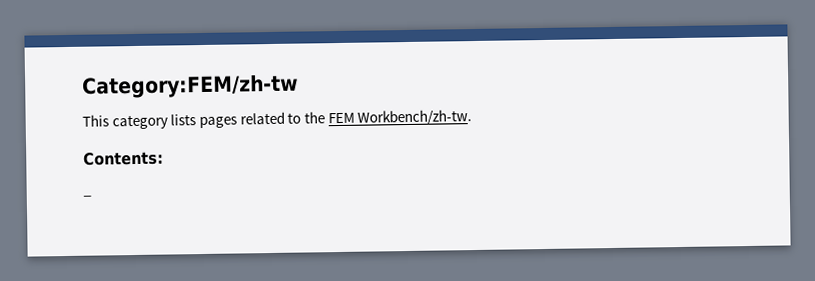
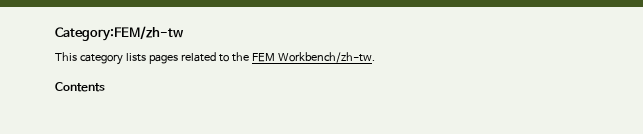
[83,151,164,166] [83,194,92,197] Contents: // _ -> [55,82,105,92] Contents

